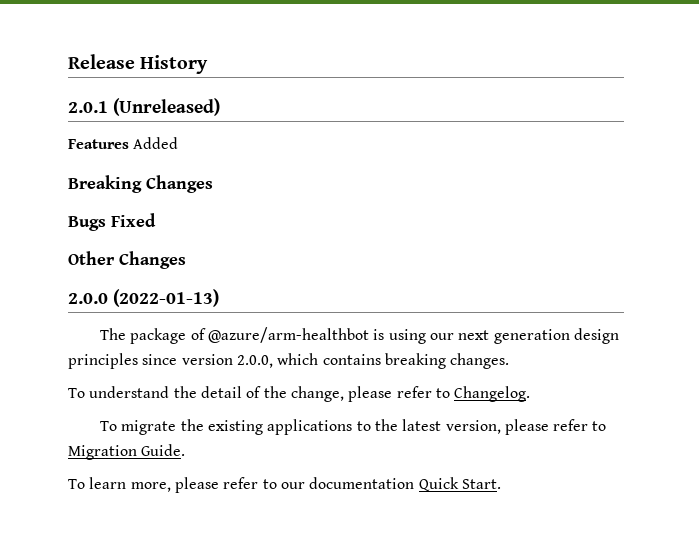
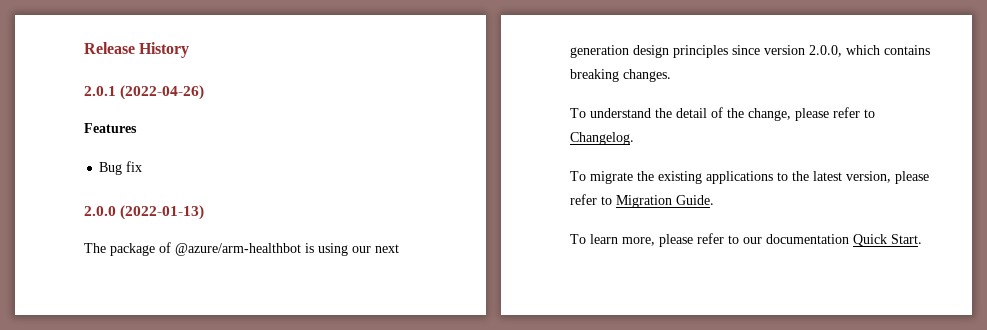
[113,98,220,116] (Unreleased) -> [120,85,205,100] (2022-04-26)
[133,137,179,149] [68,175,213,193] [68,213,156,231] [68,251,186,269] Added // Breaking Changes // Bugs Fixed // Other Changes -> [99,161,143,175] // Bug fix

